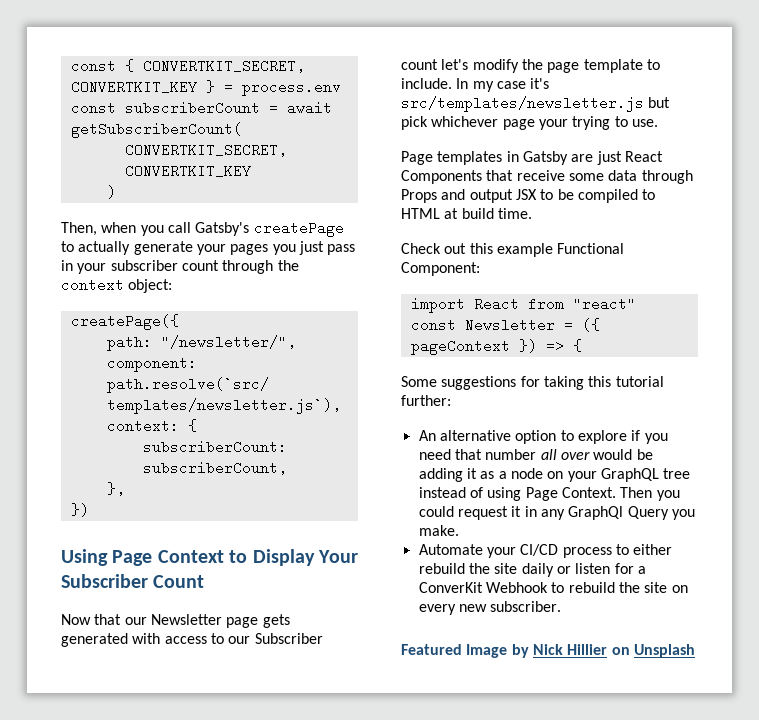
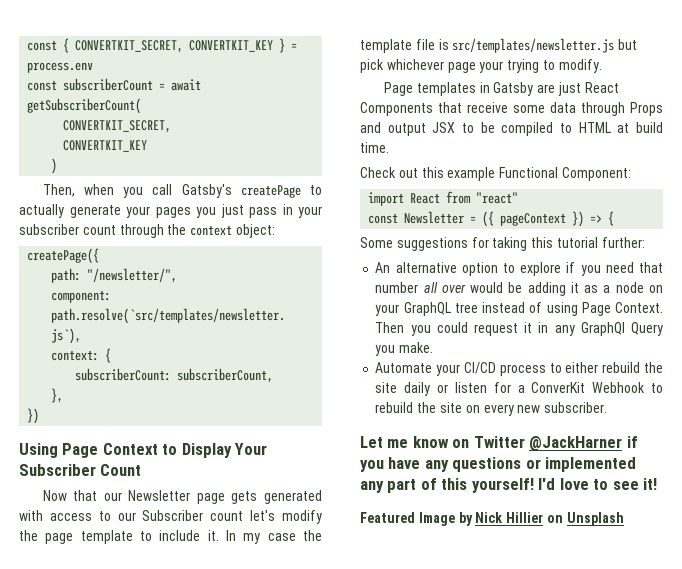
[401,78,452,89] include. -> [159,530,219,541] include it.
[530,78,550,89] it's -> [303,530,323,541] [360,39,449,53] the template file is
[631,119,658,127] use. -> [558,59,602,73] modify.
(562, 606) none -> [360,436,638,451] [360,457,637,472] [360,478,658,493] // Let me know on Twitter @JackHarner if you have any questions or implemented any part of this yourself! I'd love to see it!

